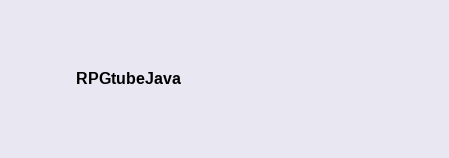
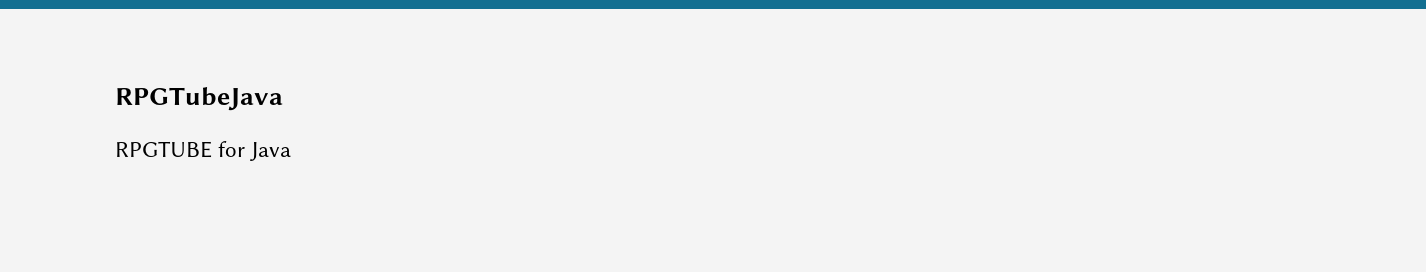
[76,72,181,84] RPGtubeJava -> [115,87,283,111] [115,141,292,161] RPGTubeJava // RPGTUBE for Java

